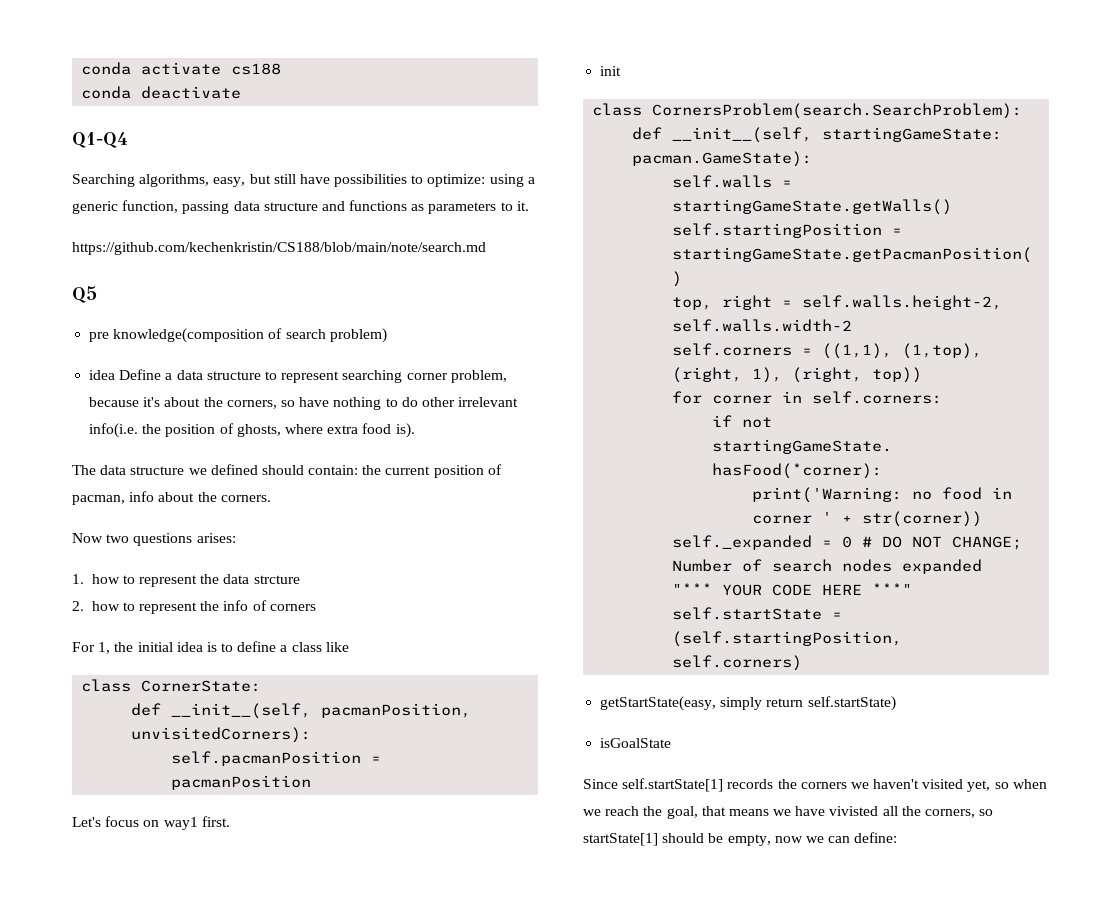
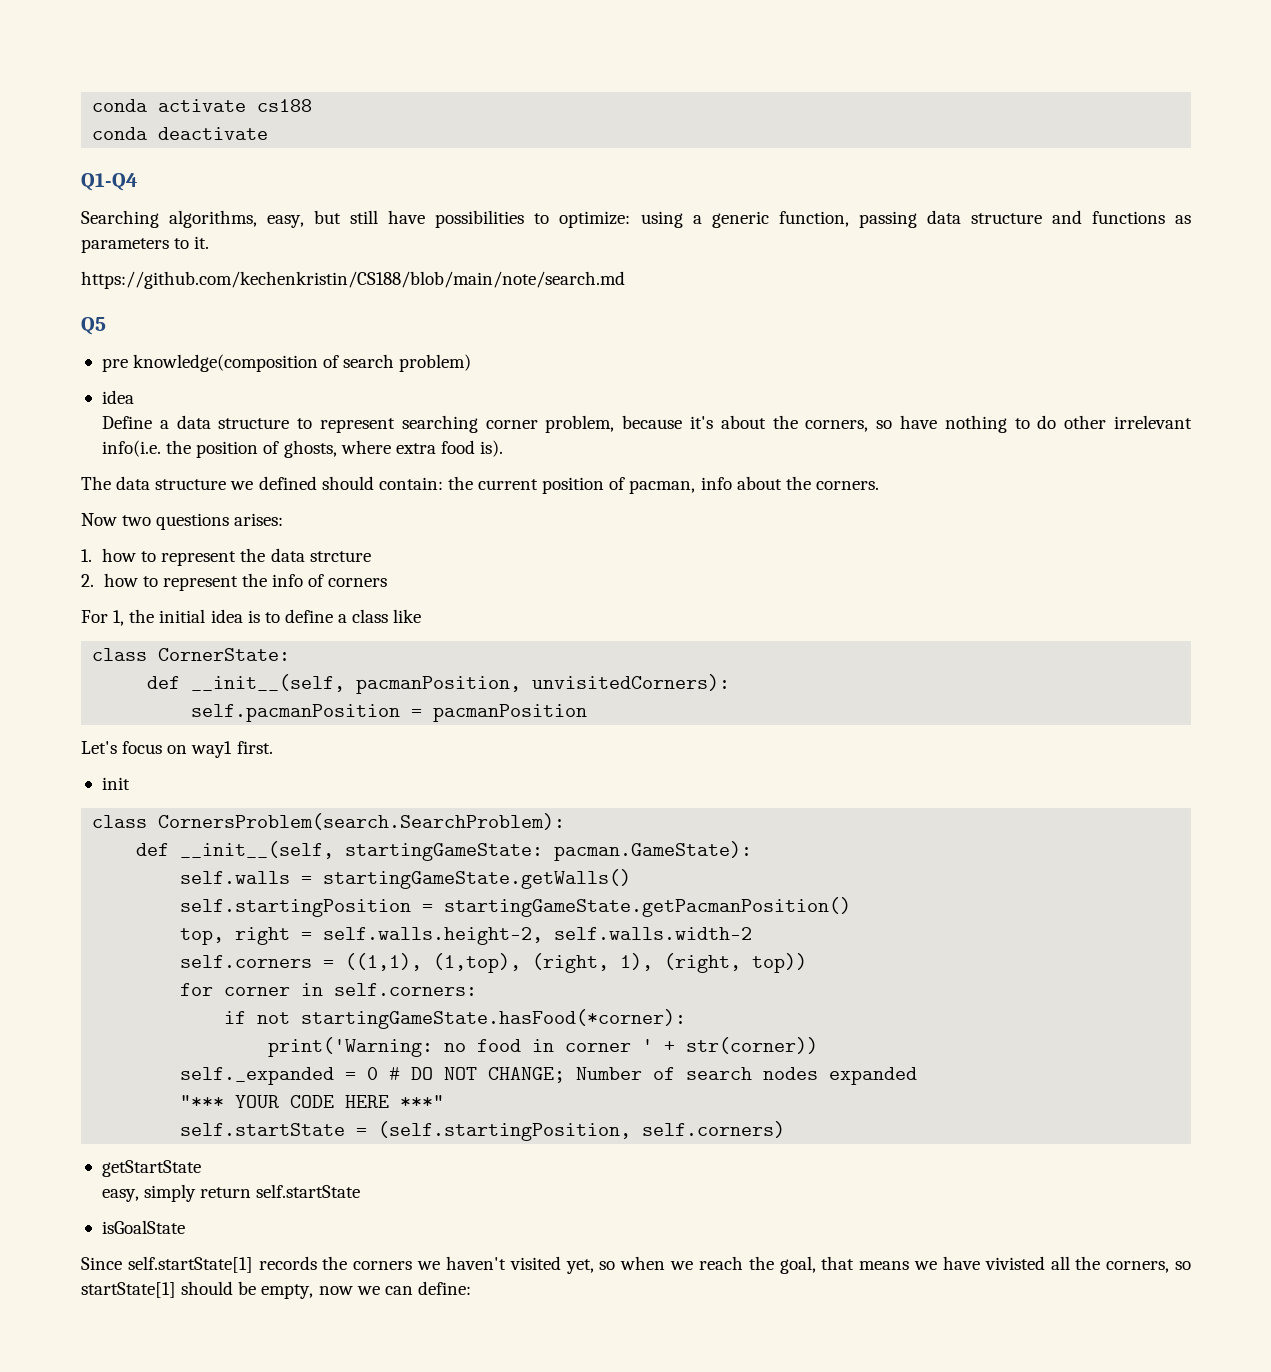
(116, 375) none -> (134, 397) //
[600,696,717,711] getStartState(easy, -> [101,1160,201,1177] [102,1189,140,1202] getStartState // easy,
[807,696,896,711] self.startState) -> [256,1184,361,1198] self.startState

